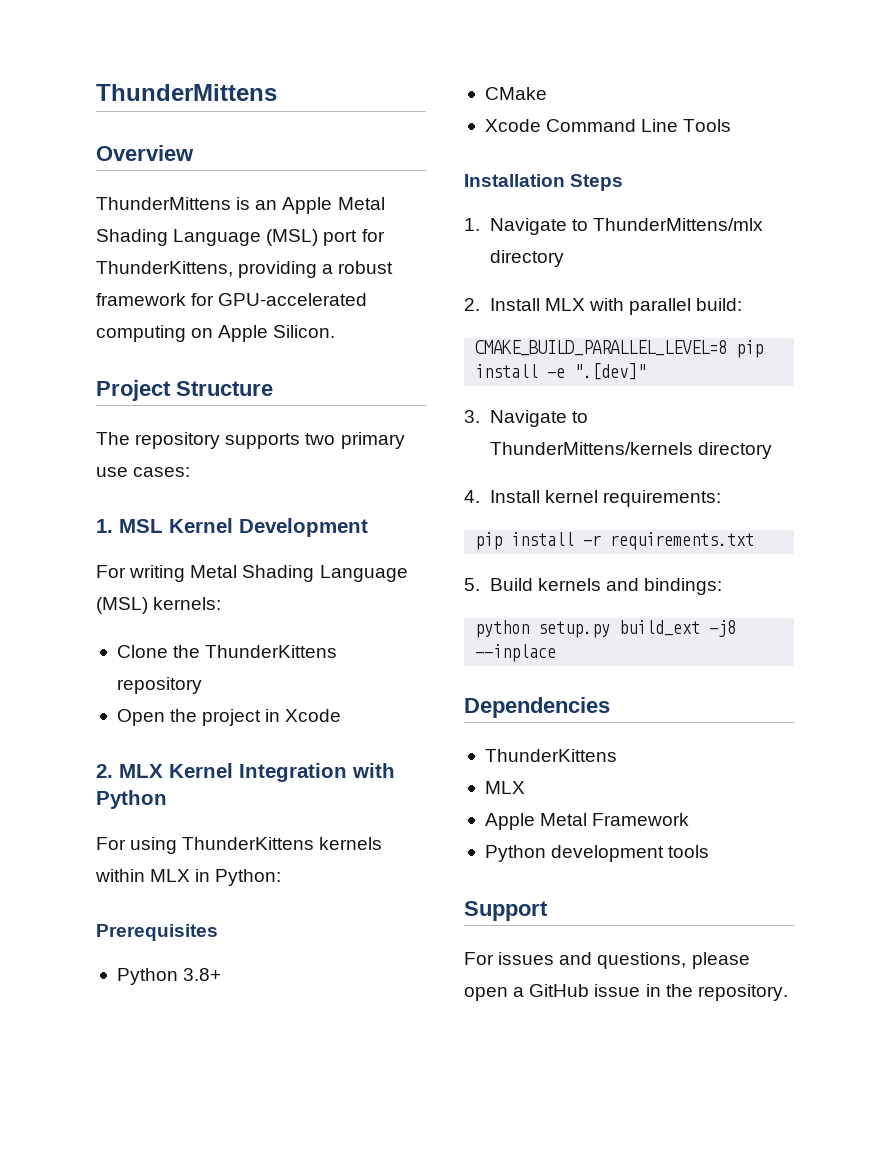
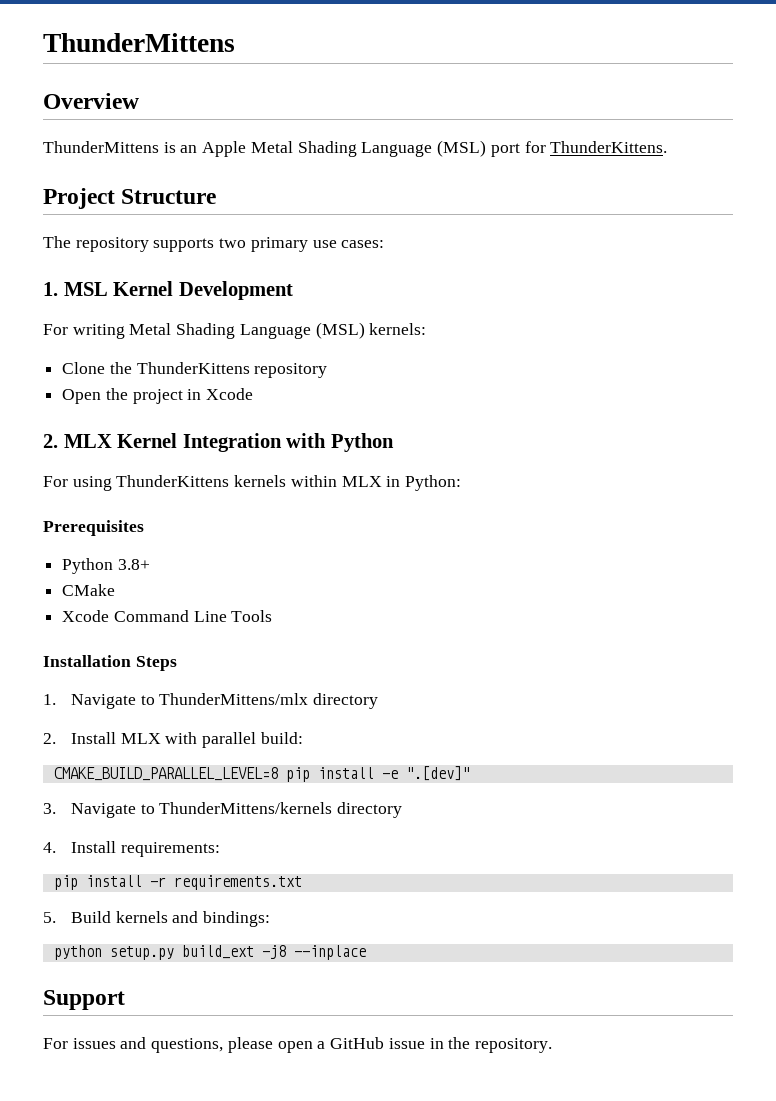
[96,261,394,278] [96,293,368,306] [96,325,336,342] ThunderKittens, providing a robust framework for GPU-accelerated computing on Apple Silicon. -> [550,141,668,153] ThunderKittens.
[544,490,598,503] kernel -> (116, 847) none
[464,697,610,718] [484,749,617,762] [484,781,525,794] [484,813,690,830] [484,845,710,862] // Dependencies // ThunderKittens // MLX // Apple Metal Framework // Python development tools -> (366, 952) none

